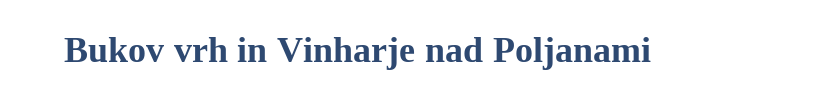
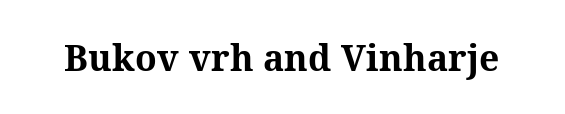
[237,37,651,70] in Vinharje nad Poljanami -> [263,43,499,80] and Vinharje

